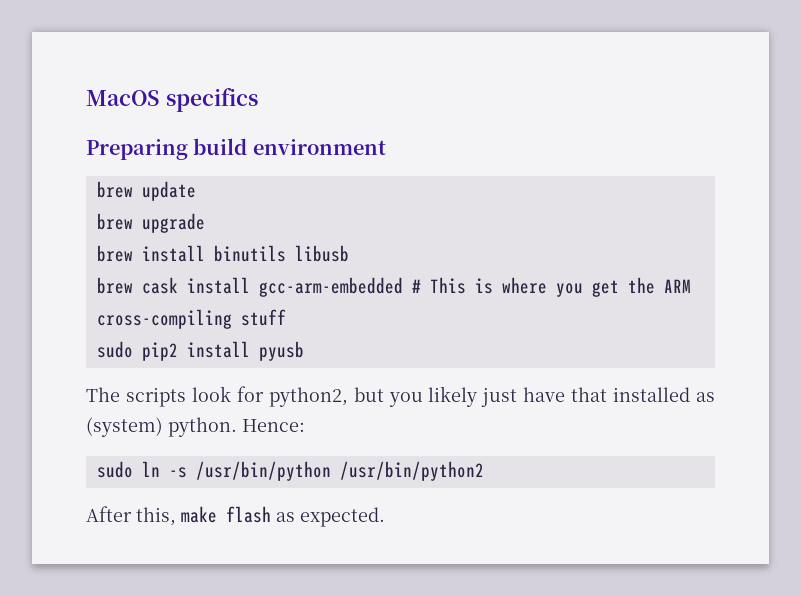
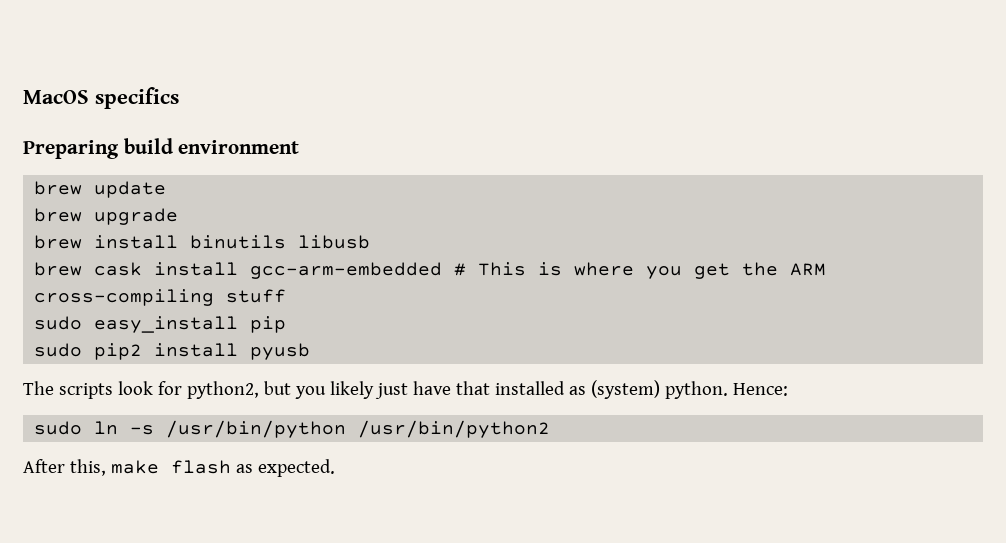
(286, 317) none -> [34,316,287,333] // sudo easy_install pip

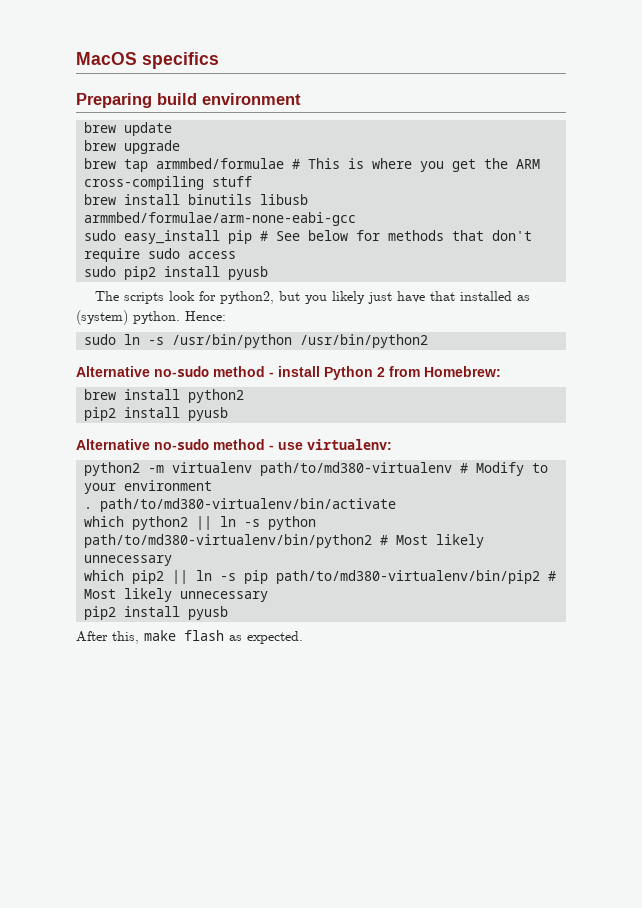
[94,235,371,249] [34,262,443,279] install binutils libusb // brew cask install gcc-arm-embedded -> [124,158,285,172] tap armmbed/formulae
[34,316,287,333] sudo easy_install pip -> [84,194,309,205] [84,212,357,226] [84,230,533,244] [84,248,237,262] brew install binutils libusb armmbed/formulae/arm-none-eabi-gcc // sudo easy_install pip # See below for methods that don't require sudo access
(551, 429) none -> [76,366,501,380] [84,389,245,403] [84,407,229,421] [76,439,392,450] [84,462,549,476] [84,480,213,494] [84,498,397,512] [84,516,317,530] [84,534,485,548] [84,555,173,566] [84,570,557,584] [84,588,269,602] [84,606,229,620] // Alternative no-sudo method - install Python 2 from Homebrew: // brew install python2 // pip2 install pyusb // Alternative no-sudo method - use virtualenv: // python2 -m virtualenv path/to/md380-virtualenv # Modify to your environment // . path/to/md380-virtualenv/bin/activate // which python2 || ln -s python path/to/md380-virtualenv/bin/python2 # Most likely unnecessary // which pip2 || ln -s pip path/to/md380-virtualenv/bin/pip2 # Most likely unnecessary // pip2 install pyusb

